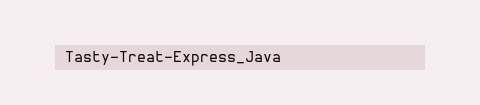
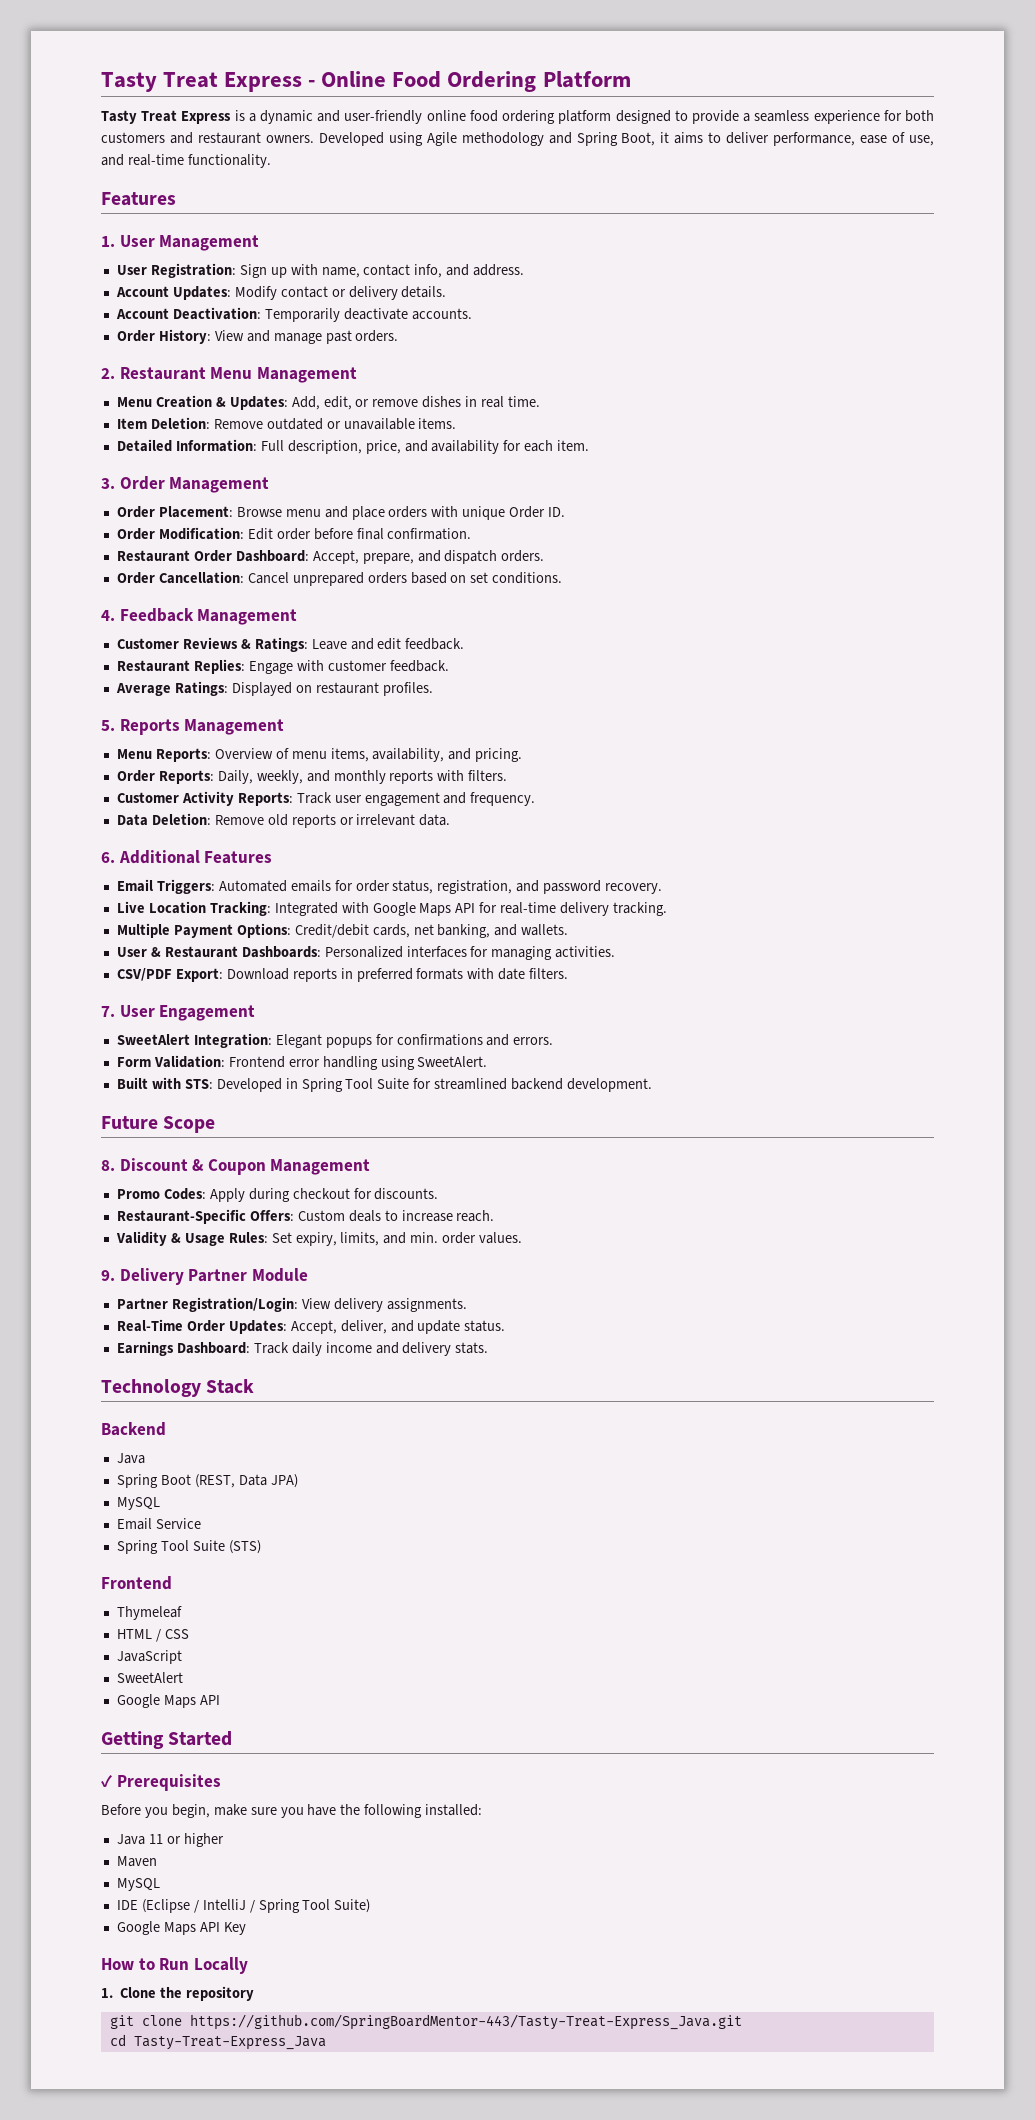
(64, 58) none -> [101,71,631,92] [101,110,935,124] [101,132,935,146] [101,154,271,168] [101,192,176,206] [101,235,260,251] [116,263,525,278] [115,286,447,300] [115,307,472,322] [116,329,399,344] [101,367,357,383] [116,395,541,410] [116,417,457,430] [116,439,590,454] [101,476,270,493] [116,506,566,520] [116,527,472,540] [116,550,545,564] [116,571,563,586] [101,608,298,625] [116,637,465,652] [116,659,449,674] [115,681,433,696] [101,719,285,735] [116,748,523,762] [116,770,508,784] [116,791,536,806] [116,813,451,828] [101,850,273,864] [116,879,663,894] [116,901,668,916] [116,923,569,938] [116,946,616,960] [116,968,569,982] [101,1005,256,1021] [116,1033,554,1048] [116,1055,488,1070] [116,1077,653,1092] [101,1116,216,1133] [101,1158,371,1175] [116,1188,439,1202] [116,1209,495,1224] [115,1231,523,1246] [101,1268,308,1285] [116,1297,467,1312] [116,1319,506,1334] [116,1341,489,1356] [101,1379,255,1397] [101,1422,166,1436] [116,1453,145,1464] [116,1474,298,1488] [116,1497,160,1510] [116,1518,201,1530] [116,1540,261,1554] [101,1576,172,1590] [116,1606,182,1620] [116,1629,189,1642] [116,1650,182,1664] [116,1672,183,1683] [116,1694,220,1708] [101,1731,233,1749] [101,1774,221,1791] [101,1804,483,1818] [116,1833,224,1847] [116,1856,157,1867] [116,1878,160,1891] [116,1899,371,1913] [116,1921,246,1935] [101,1957,248,1974] [101,1986,255,2001] [109,2014,742,2030] [109,2034,126,2046] Tasty Treat Express - Online Food Ordering Platform // Tasty Treat Express is a dynamic and user-friendly online food ordering platform designed to provide a seamless experience for both customers and restaurant owners. Developed using Agile methodology and Spring Boot, it aims to deliver performance, ease of use, and real-time functionality. // Features // 1. User Management // User Registration: Sign up with name, contact info, and address. // Account Updates: Modify contact or delivery details. // Account Deactivation: Temporarily deactivate accounts. // Order History: View and manage past orders. // 2. Restaurant Menu Management // Menu Creation & Updates: Add, edit, or remove dishes in real time. // Item Deletion: Remove outdated or unavailable items. // Detailed Information: Full description, price, and availability for each item. // 3. Order Management // Order Placement: Browse menu and place orders with unique Order ID. // Order Modification: Edit order before final confirmation. // Restaurant Order Dashboard: Accept, prepare, and dispatch orders. // Order Cancellation: Cancel unprepared orders based on set conditions. // 4. Feedback Management // Customer Reviews & Ratings: Leave and edit feedback. // Restaurant Replies: Engage with customer feedback. // Average Ratings: Displayed on restaurant profiles. // 5. Reports Management // Menu Reports: Overview of menu items, availability, and pricing. // Order Reports: Daily, weekly, and monthly reports with filters. // Customer Activity Reports: Track user engagement and frequency. // Data Deletion: Remove old reports or irrelevant data. // 6. Additional Features // Email Triggers: Automated emails for order status, registration, and password recovery. // Live Location Tracking: Integrated with Google Maps API for real-time delivery tracking. // Multiple Payment Options: Credit/debit cards, net banking, and wallets. // User & Restaurant Dashboards: Personalized interfaces for managing activities. // CSV/PDF Export: Download reports in preferred formats with date filters. // 7. User Engagement // SweetAlert Integration: Elegant popups for confirmations and errors. // Form Validation: Frontend error handling using SweetAlert. // Built with STS: Developed in Spring Tool Suite for streamlined backend development. // Future Scope // 8. Discount & Coupon Management // Promo Codes: Apply during checkout for discounts. // Restaurant-Specific Offers: Custom deals to increase reach. // Validity & Usage Rules: Set expiry, limits, and min. order values. // 9. Delivery Partner Module // Partner Registration/Login: View delivery assignments. // Real-Time Order Updates: Accept, deliver, and update status. // Earnings Dashboard: Track daily income and delivery stats. // Technology Stack // Backend // Java // Spring Boot (REST, Data JPA) // MySQL // Email Service // Spring Tool Suite (STS) // Frontend // Thymeleaf // HTML / CSS // JavaScript // SweetAlert // Google Maps API // Getting Started // ✓ Prerequisites // Before you begin, make sure you have the following installed: // Java 11 or higher // Maven // MySQL // IDE (Eclipse / IntelliJ / Spring Tool Suite) // Google Maps API Key // How to Run Locally // 1. Clone the repository // git clone https://github.com/SpringBoardMentor-443/Tasty-Treat-Express_Java.git // cd

